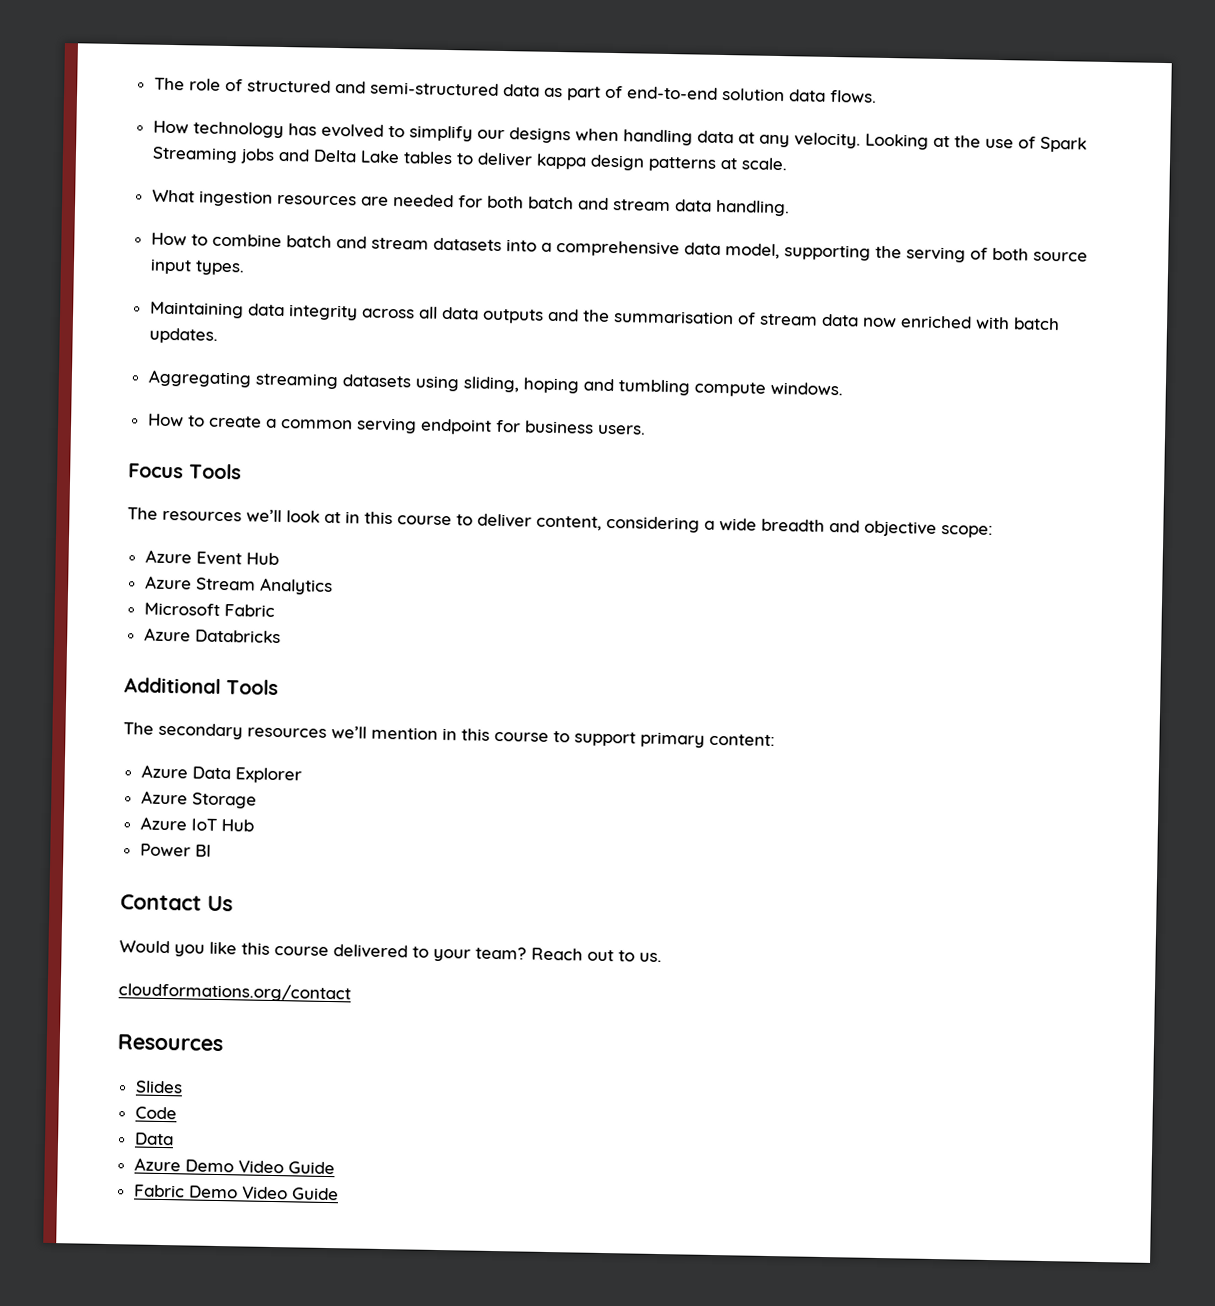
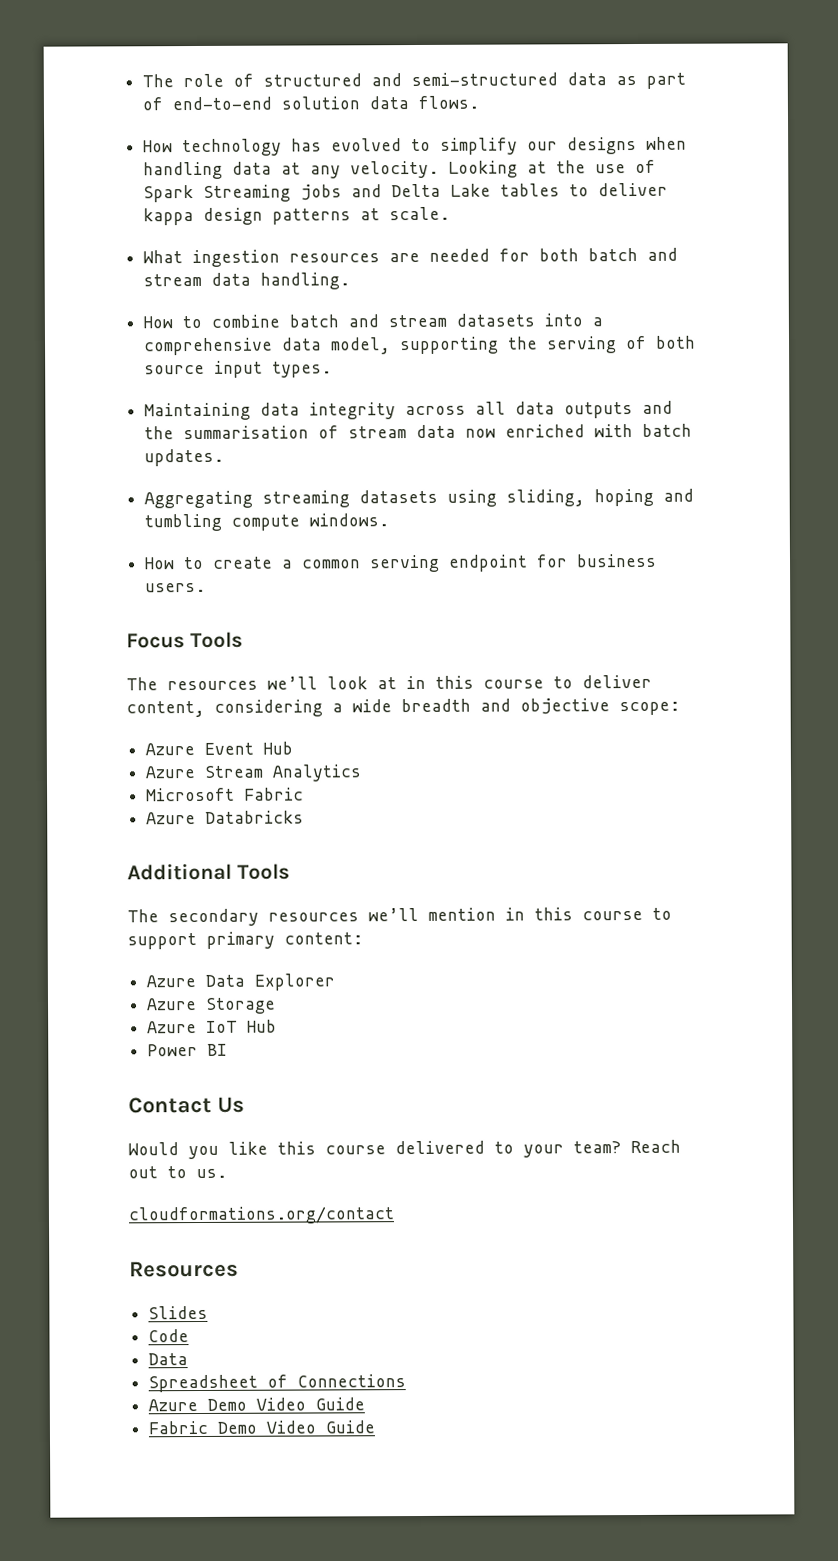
(174, 1139) none -> [148,1374,407,1393] // Spreadsheet of Connections

